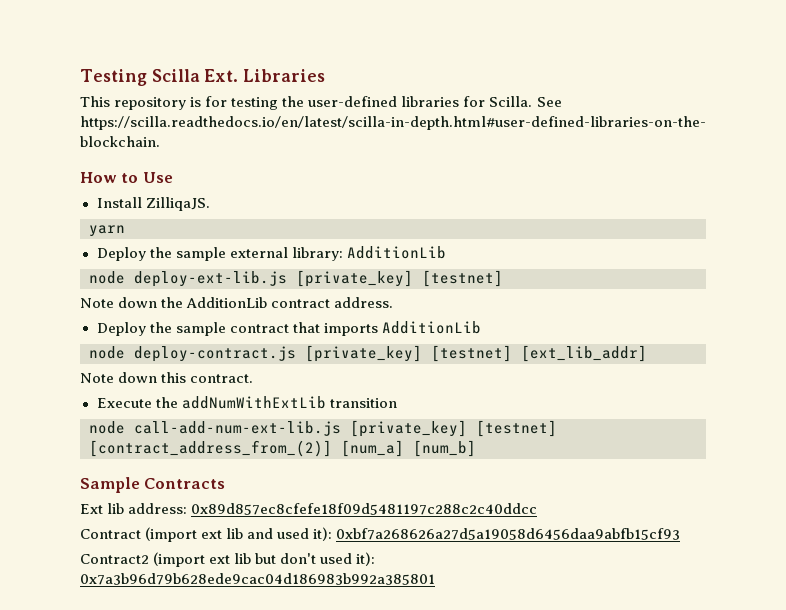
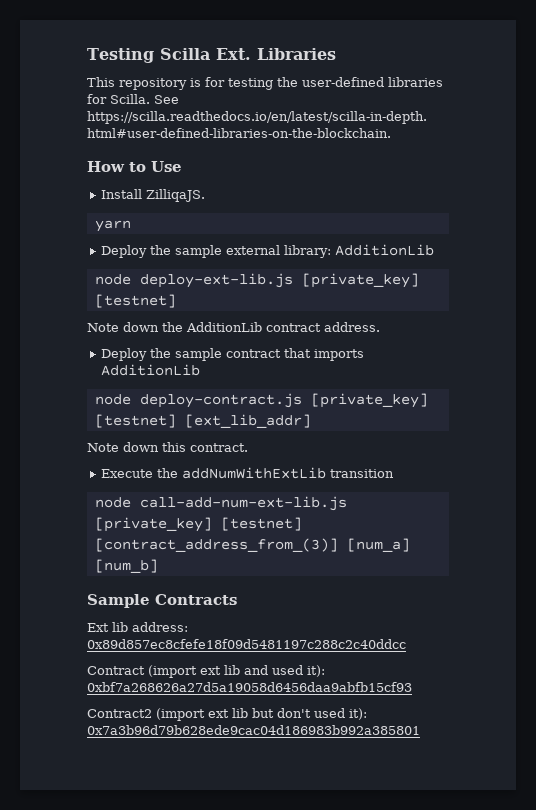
[89,440,332,457] [contract_address_from_(2)] -> [94,538,338,552] [contract_address_from_(3)]

